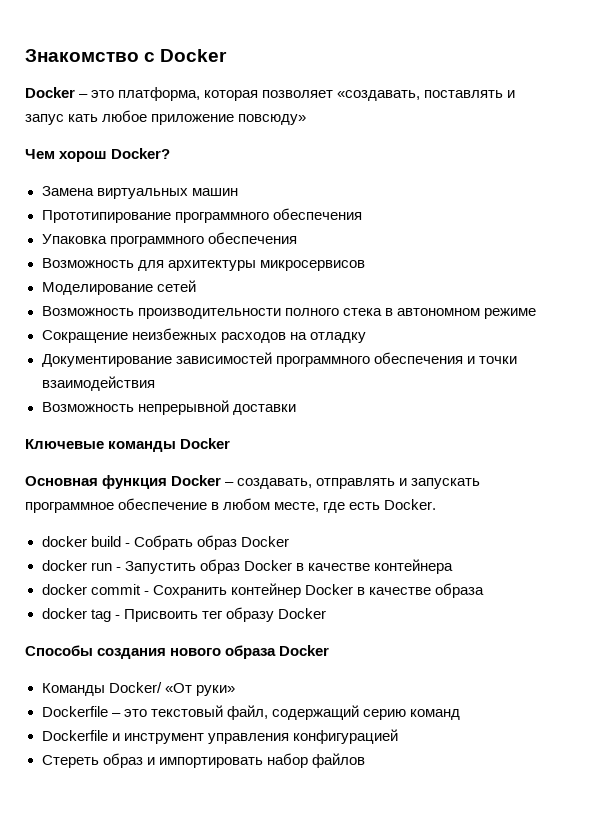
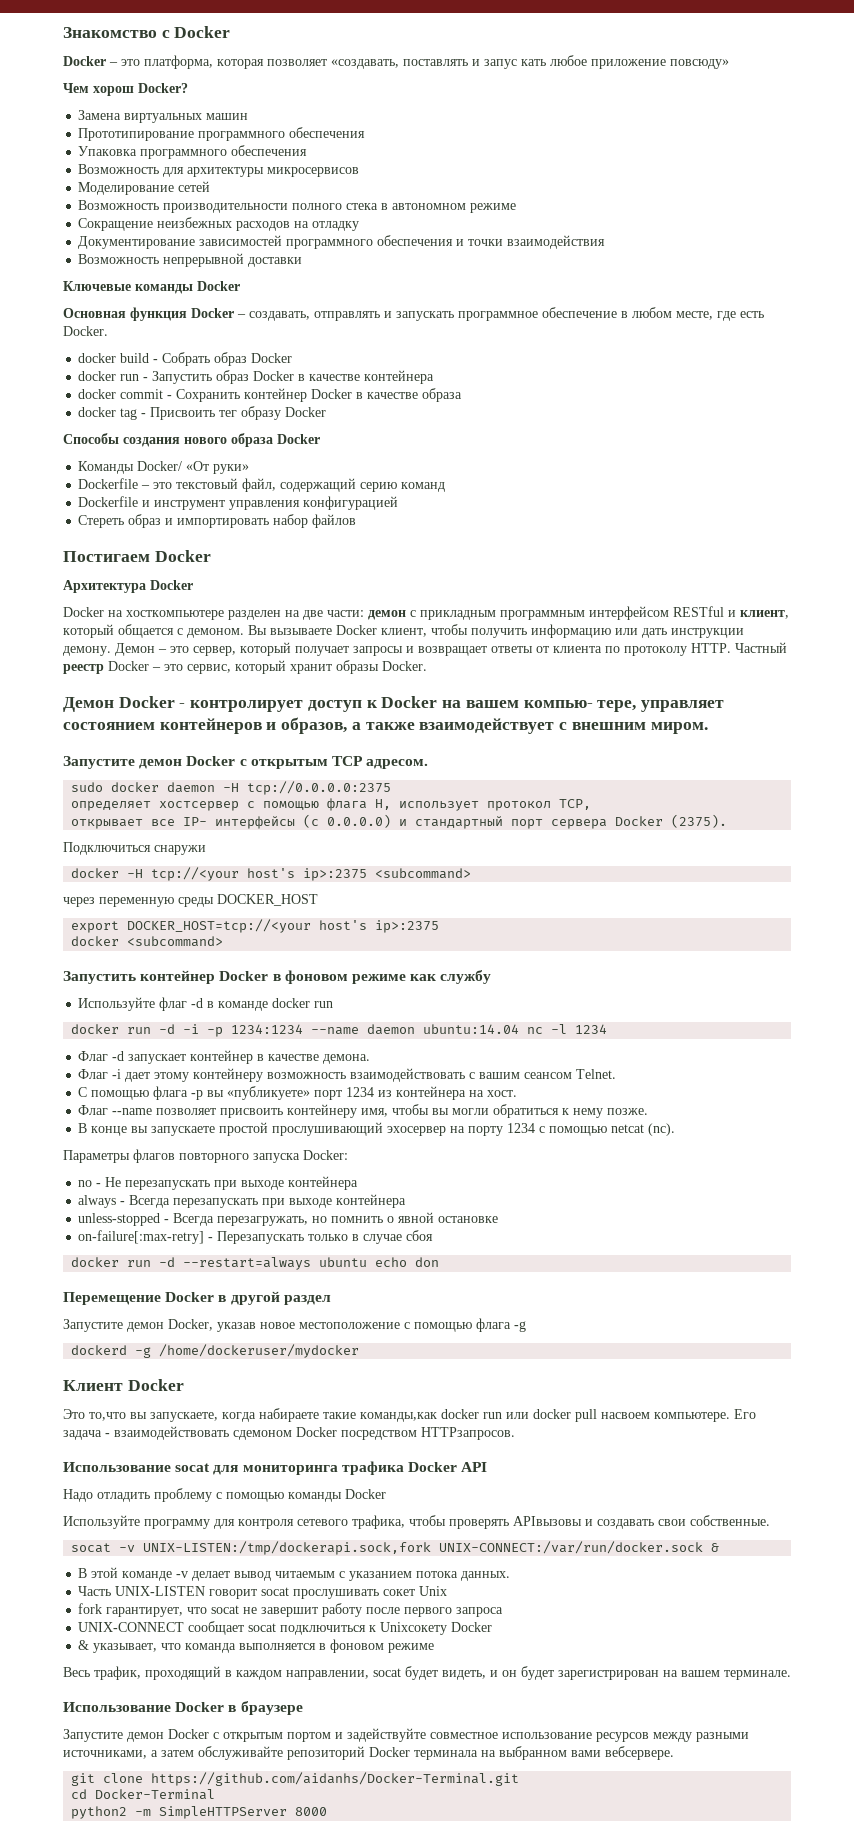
(365, 760) none -> [63,550,211,562] [63,580,193,593] [63,606,789,620] [63,624,744,638] [63,642,787,656] [63,660,427,674] [63,696,724,712] [63,717,708,734] [63,756,429,769] [71,781,392,795] [71,798,592,811] [71,814,728,829] [63,842,206,855] [71,867,472,881] [63,894,318,907] [71,919,440,933] [71,936,224,947] [63,970,492,984] [78,997,334,1011] [71,1024,608,1037] [78,1050,371,1064] [78,1068,617,1082] [78,1086,518,1100] [78,1104,649,1118] [78,1122,676,1136] [63,1149,348,1163] [78,1176,359,1190] [78,1194,407,1208] [78,1212,499,1226] [78,1230,434,1244] [71,1257,440,1270] [63,1291,331,1305] [63,1318,526,1332] [71,1344,360,1358] [63,1379,184,1391] [63,1408,756,1422] [63,1426,515,1440] [63,1461,488,1475] [63,1488,386,1502] [63,1515,770,1529] [71,1541,720,1555] [78,1567,511,1581] [78,1586,448,1599] [78,1603,504,1617] [78,1621,493,1635] [78,1639,435,1653] [63,1666,791,1680] [63,1701,303,1715] [63,1728,749,1742] [63,1746,674,1760] [71,1772,520,1786] [71,1789,216,1800] [71,1806,328,1819] // Постигаем Docker // Архитектура Docker // Docker на хосткомпьютере разделен на две части: демон с прикладным программным интерфейсом RESTful и клиент, который общается с демоном. Вы вызываете Docker клиент, чтобы получить информацию или дать инструкции демону. Демон – это сервер, который получает запросы и возвращает ответы от клиента по протоколу HTTP. Частный реестр Docker – это сервис, который хранит образы Docker. // Демон Docker - контролирует доступ к Docker на вашем компью- тере, управляет состоянием контейнеров и образов, а также взаимодействует с внешним миром. // Запустите демон Docker с открытым TCP адресом. // sudo docker daemon -H tcp://0.0.0.0:2375 // определяет хостсервер с помощью флага H, использует протокол TCP, // открывает все IP- интерфейсы (с 0.0.0.0) и стандартный порт сервера Docker (2375). // Подключиться снаружи // docker -H tcp://<your host's ip>:2375 <subcommand> // через переменную среды DOCKER_HOST // export DOCKER_HOST=tcp://<your host's ip>:2375 // docker <subcommand> // Запустить контейнер Docker в фоновом режиме как службу // Используйте флаг -d в команде docker run // docker run -d -i -p 1234:1234 --name daemon ubuntu:14.04 nc -l 1234 // Флаг -d запускает контейнер в качестве демона. // Флаг -i дает этому контейнеру возможность взаимодействовать с вашим сеансом Telnet. // С помощью флага -p вы «публикуете» порт 1234 из контейнера на хост. // Флаг --name позволяет присвоить контейнеру имя, чтобы вы могли обратиться к нему позже. // В конце вы запускаете простой прослушивающий эхосервер на порту 1234 с помощью netcat (nc). // Параметры флагов повторного запуска Docker: // no - Не перезапускать при выходе контейнера // always - Всегда перезапускать при выходе контейнера // unless-stopped - Всегда перезагружать, но помнить о явной остановке // on-failure[:max-retry] - Перезапускать только в случае сбоя // docker run -d --restart=always ubuntu echo don // Перемещение Docker в другой раздел // Запустите демон Docker, указав новое местоположение с помощью флага -g // dockerd -g /home/dockeruser/mydocker // Клиент Docker // Это то,что вы запускаете, когда набираете такие команды,как docker run или docker pull насвоем компьютере. Его задача - взаимодействовать сдемоном Docker посредством HTTPзапросов. // Использование socat для мониторинга трафика Docker API // Надо отладить проблему с помощью команды Docker // Используйте программу для контроля сетевого трафика, чтобы проверять APIвызовы и создавать свои собственные. // socat -v UNIX-LISTEN:/tmp/dockerapi.sock,fork UNIX-CONNECT:/var/run/docker.sock & // В этой команде -v делает вывод читаемым с указанием потока данных. // Часть UNIX-LISTEN говорит socat прослушивать сокет Unix // fork гарантирует, что socat не завершит работу после первого запроса // UNIX-CONNECT сообщает socat подключиться к Unixсокету Docker // & указывает, что команда выполняется в фоновом режиме // Весь трафик, проходящий в каждом направлении, socat будет видеть, и он будет зарегистрирован на вашем терминале. // Использование Docker в браузере // Запустите демон Docker с открытым портом и задействуйте совместное использование ресурсов между разными источниками, а затем обслуживайте репозиторий Docker терминала на выбранном вами вебсервере. // git clone https://github.com/aidanhs/Docker-Terminal.git // cd Docker-Terminal // python2 -m SimpleHTTPServer 8000

